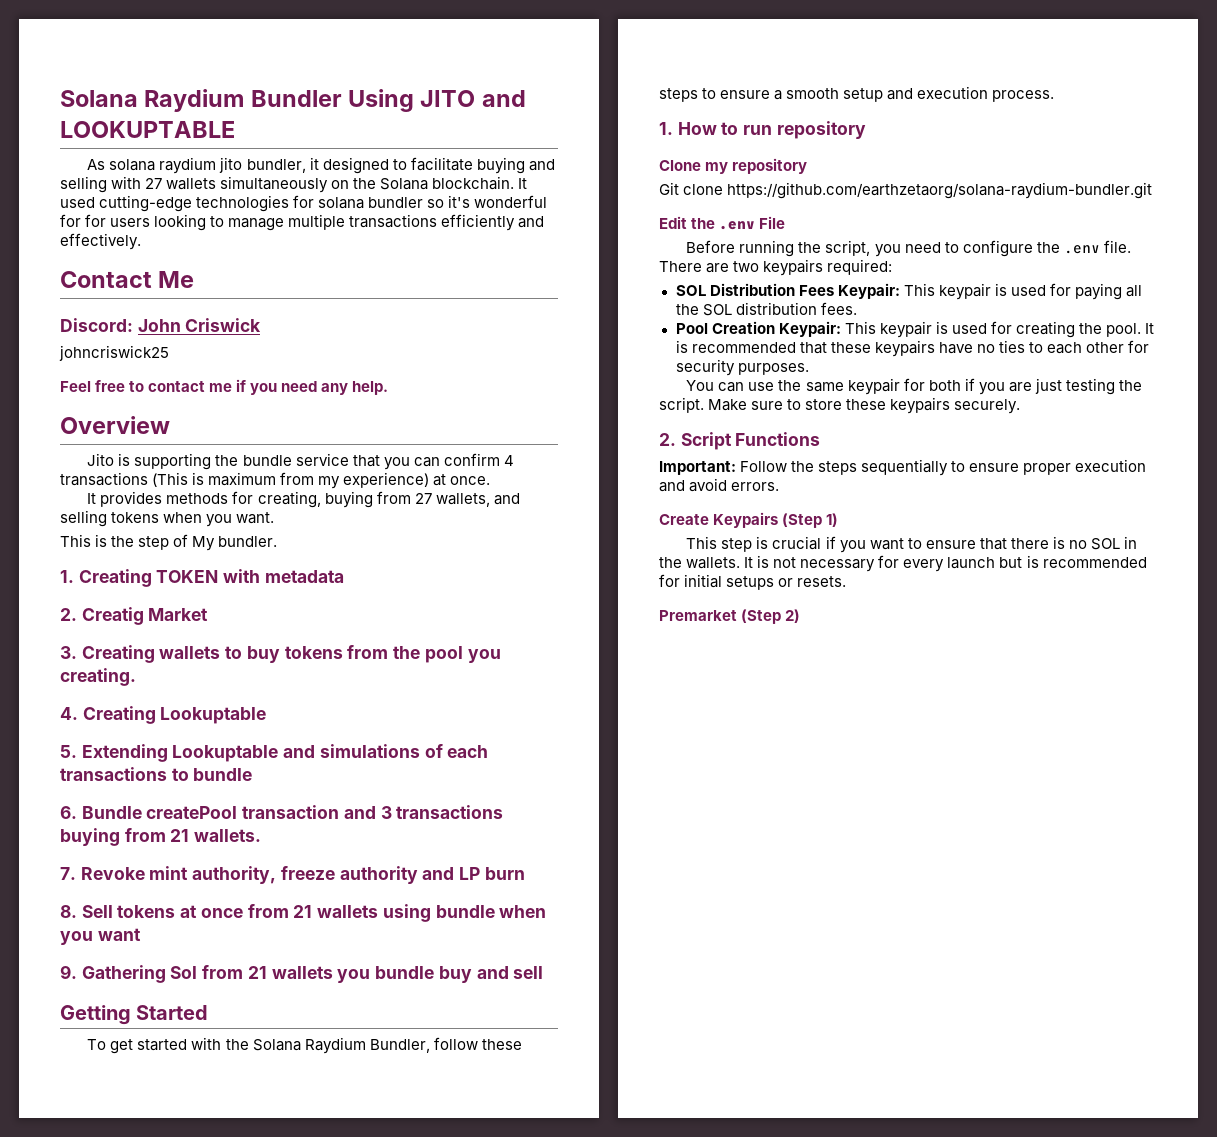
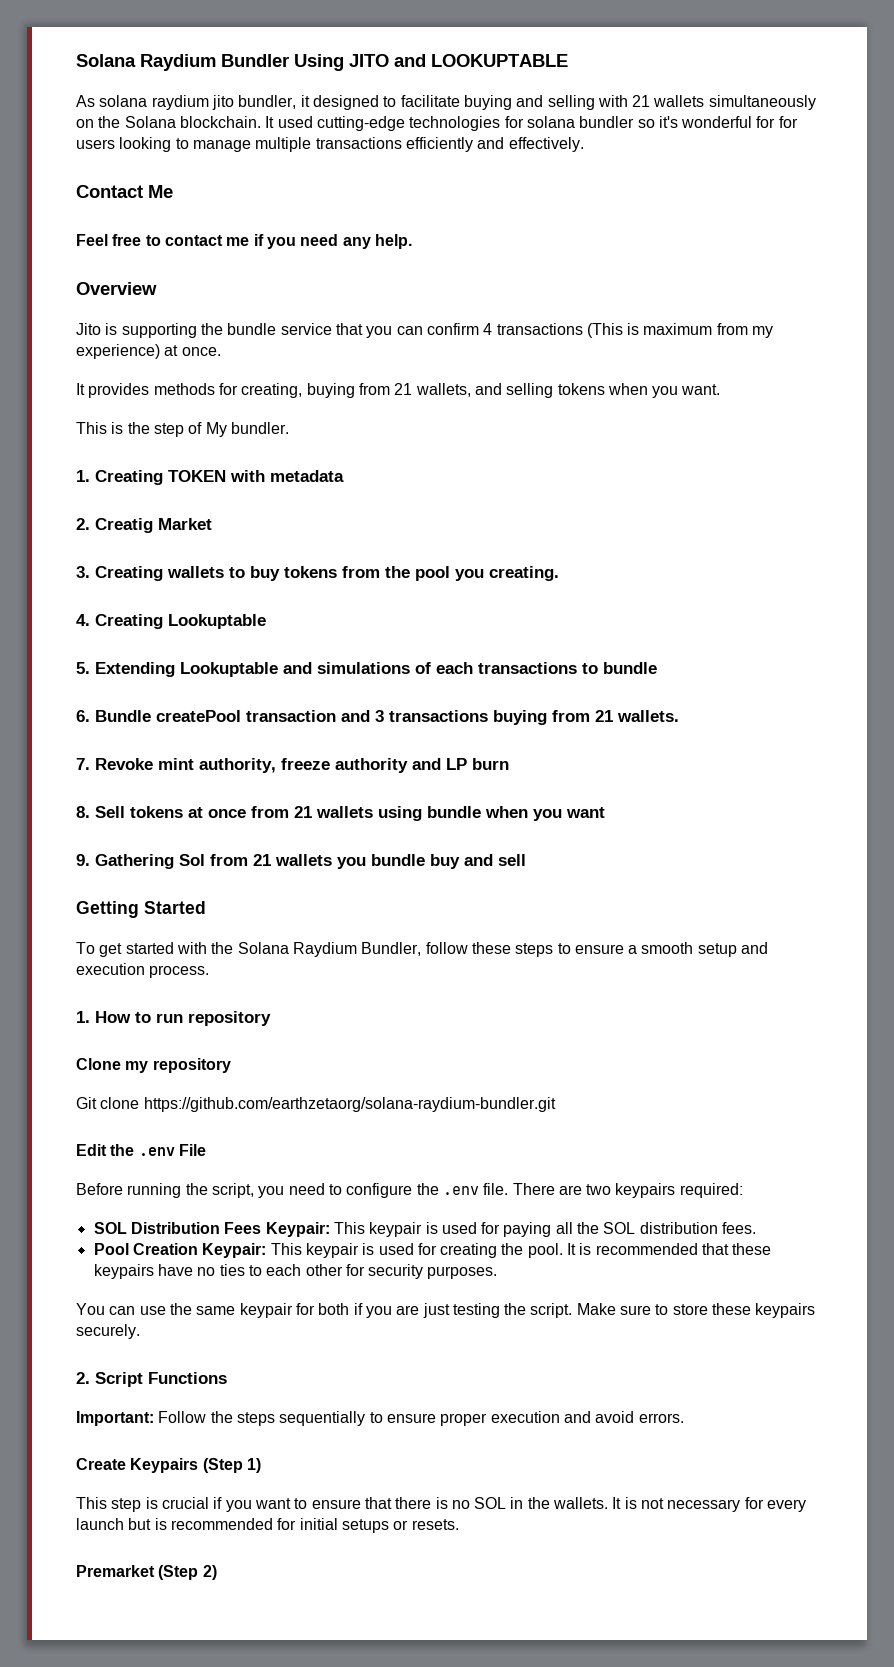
[145,178,163,189] 27 -> [632,95,651,107] 21
[60,318,262,332] [59,345,169,361] // Discord: John Criswick // johncriswick25 -> (173, 191) none
[414,493,432,504] 27 -> [394,383,413,395] 21

